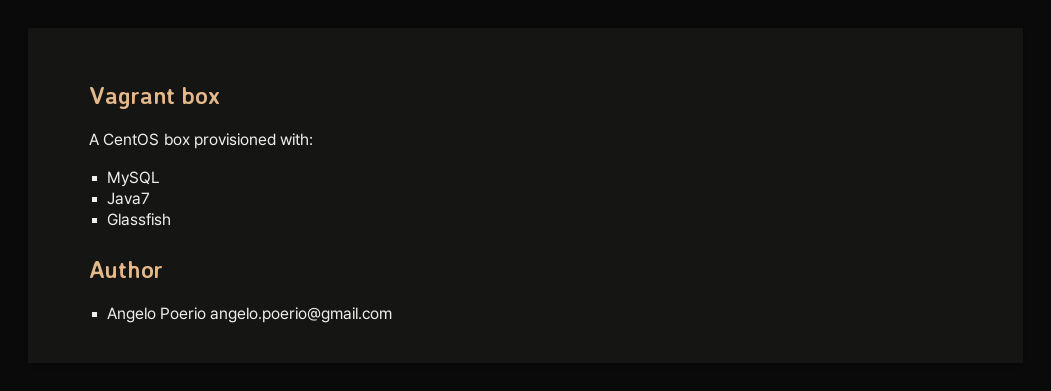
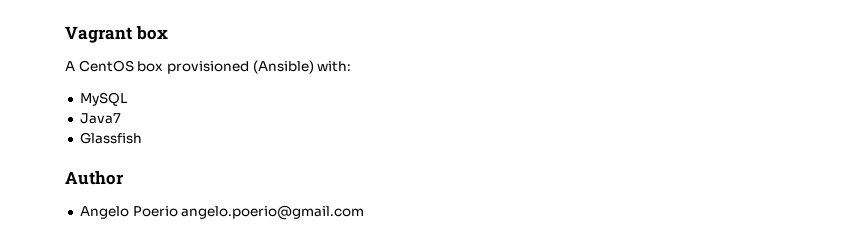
(276, 141) none -> [252,60,314,74] (Ansible)

